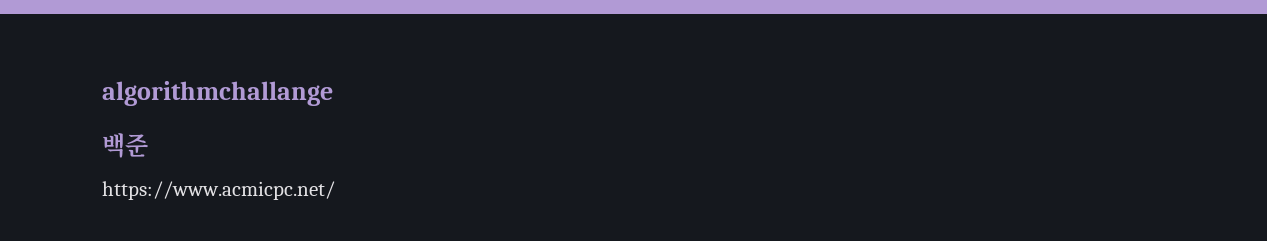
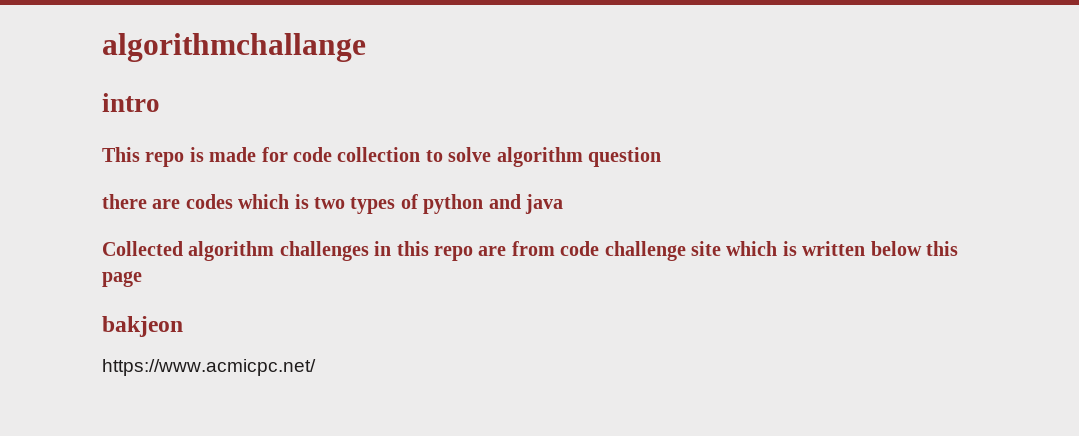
[102,133,148,158] 백준 -> [102,93,160,112] [102,147,661,167] [102,194,563,214] [102,241,958,261] [102,271,142,287] [102,316,183,337] intro // This repo is made for code collection to solve algorithm question // there are codes which is two types of python and java // Collected algorithm challenges in this repo are from code challenge site which is written below this page // bakjeon

